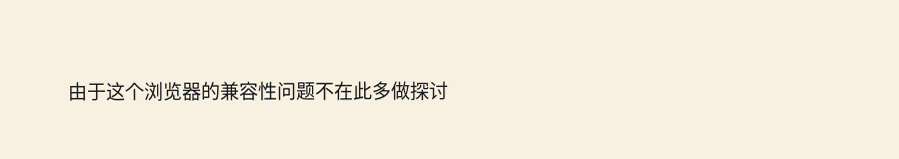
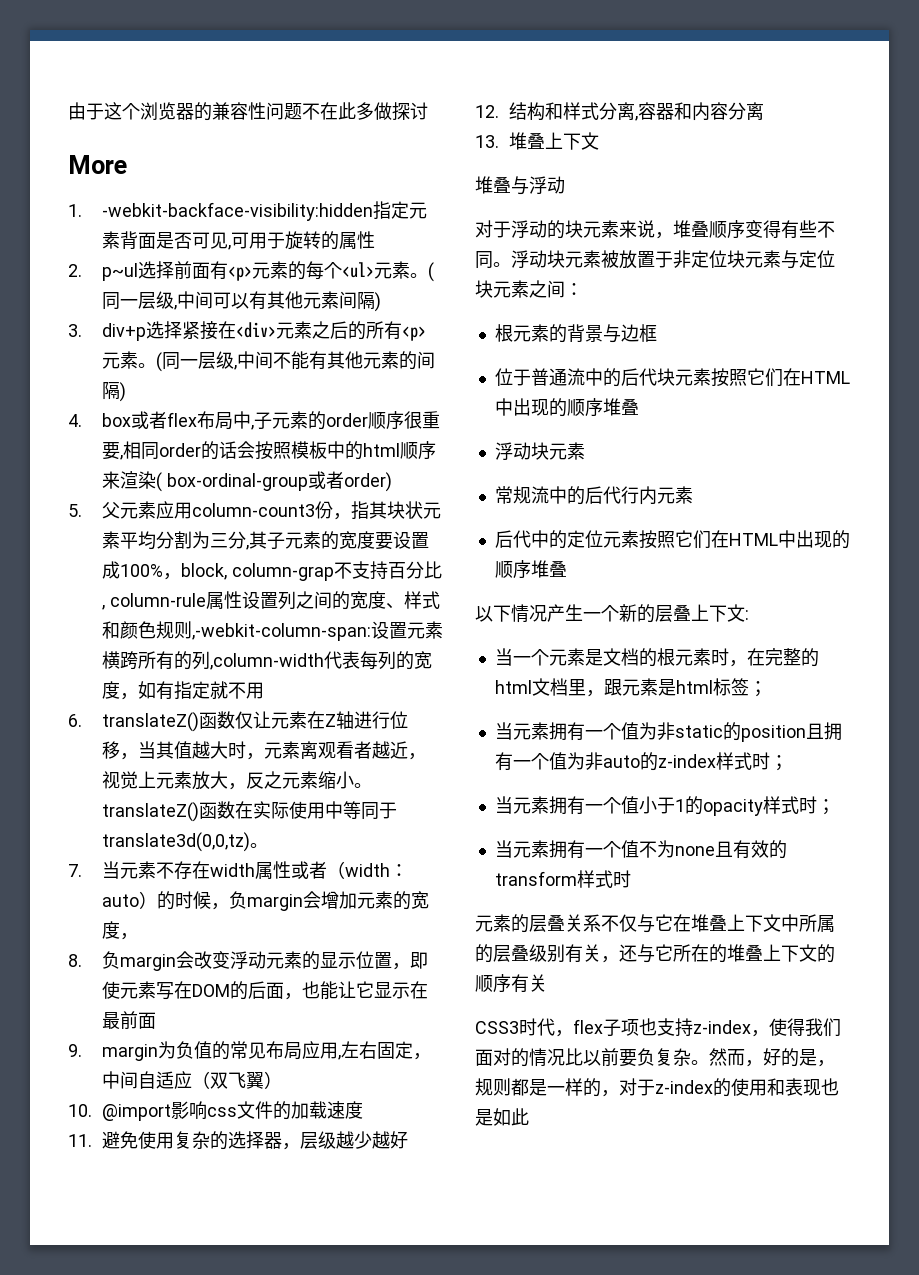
(449, 91) none -> [68,155,127,174] [68,201,428,221] [102,231,376,250] [68,261,435,282] [102,291,382,312] [68,321,427,341] [102,351,436,372] [102,381,127,402] [68,411,441,430] [102,441,437,460] [102,471,393,492] [68,501,442,520] [102,531,430,550] [102,561,443,581] [102,591,441,610] [102,621,444,641] [102,651,433,670] [102,681,265,700] [68,711,409,732] [102,741,427,760] [102,771,373,790] [102,801,398,822] [102,832,269,852] [68,861,409,879] [102,891,430,911] [102,921,139,940] [68,951,429,971] [102,981,429,1000] [102,1011,157,1029] [68,1041,432,1061] [102,1071,283,1089] [68,1101,364,1121] [68,1131,409,1150] [475,102,765,121] [475,132,600,150] [475,176,565,195] [475,220,835,239] [475,250,835,269] [475,280,583,298] [494,324,657,343] [494,368,850,387] [494,398,639,417] [494,442,585,460] [494,486,693,505] [494,530,850,549] [494,560,567,579] [475,604,749,623] [494,648,819,667] [494,678,767,697] [494,722,842,742] [494,752,788,771] [494,796,835,816] [494,840,787,859] [494,870,631,888] [475,914,835,933] [475,944,835,963] [475,974,547,993] [475,1018,841,1037] [475,1048,835,1067] [475,1078,839,1097] [475,1108,529,1126] // More // 1. -webkit-backface-visibility:hidden指定元素背面是否可见,可用于旋转的属性 // 2. p~ul选择前面有<p>元素的每个<ul>元素。(同一层级,中间可以有其他元素间隔) // 3. div+p选择紧接在<div>元素之后的所有<p>元素。(同一层级,中间不能有其他元素的间隔) // 4. box或者flex布局中,子元素的order顺序很重要,相同order的话会按照模板中的html顺序来渲染( box-ordinal-group或者order) // 5.父元素应用column-count3份，指其块状元素平均分割为三分,其子元素的宽度要设置成100%，block, column-grap不支持百分比, column-rule属性设置列之间的宽度、样式和颜色规则,-webkit-column-span:设置元素横跨所有的列,column-width代表每列的宽度，如有指定就不用 // 6. translateZ()函数仅让元素在Z轴进行位移，当其值越大时，元素离观看者越近，视觉上元素放大，反之元素缩小。translateZ()函数在实际使用中等同于translate3d(0,0,tz)。 // 7.当元素不存在width属性或者（width：auto）的时候，负margin会增加元素的宽度， // 8.负margin会改变浮动元素的显示位置，即使元素写在DOM的后面，也能让它显示在最前面 // 9. margin为负值的常见布局应用,左右固定，中间自适应（双飞翼） // 10. @import影响css文件的加载速度 // 11.避免使用复杂的选择器，层级越少越好 // 12.结构和样式分离,容器和内容分离 // 13.堆叠上下文 // 堆叠与浮动 // 对于浮动的块元素来说，堆叠顺序变得有些不同。浮动块元素被放置于非定位块元素与定位块元素之间： // 根元素的背景与边框 // 位于普通流中的后代块元素按照它们在HTML中出现的顺序堆叠 // 浮动块元素 // 常规流中的后代行内元素 // 后代中的定位元素按照它们在HTML中出现的顺序堆叠 // 以下情况产生一个新的层叠上下文: // 当一个元素是文档的根元素时，在完整的html文档里，跟元素是html标签； // 当元素拥有一个值为非static的position且拥有一个值为非auto的z-index样式时； // 当元素拥有一个值小于1的opacity样式时； // 当元素拥有一个值不为none且有效的transform样式时 // 元素的层叠关系不仅与它在堆叠上下文中所属的层叠级别有关，还与它所在的堆叠上下文的顺序有关 // CSS3时代，flex子项也支持z-index，使得我们面对的情况比以前要负复杂。然而，好的是，规则都是一样的，对于z-index的使用和表现也是如此

